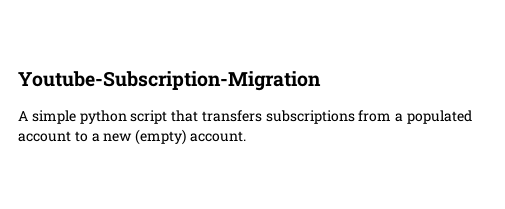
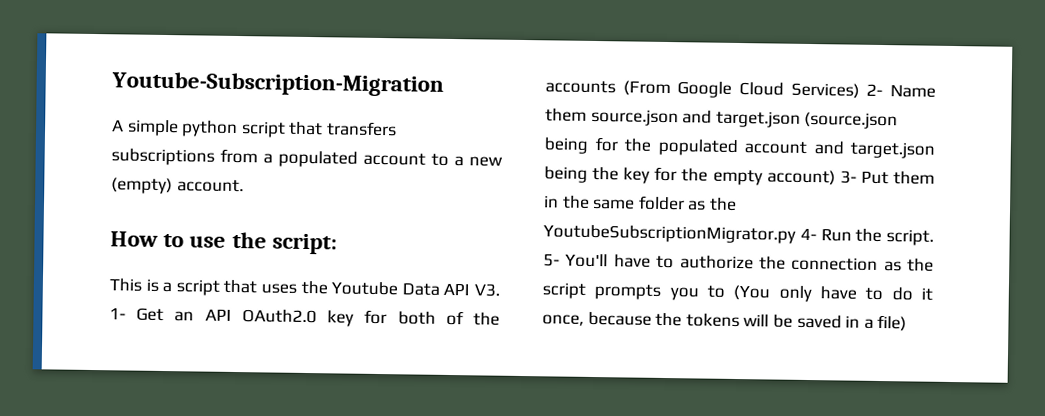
(246, 136) none -> [110,231,337,255] [109,278,500,297] [109,307,501,327] [545,80,936,99] [545,108,899,130] [544,137,935,159] [544,166,935,186] [544,195,737,211] [543,224,934,246] [543,253,934,272] [542,282,933,303] [542,311,908,332] // How to use the script: // This is a script that uses the Youtube Data API V3. 1- Get an API OAuth2.0 key for both of the accounts (From Google Cloud Services) 2- Name them source.json and target.json (source.json being for the populated account and target.json being the key for the empty account) 3- Put them in the same folder as the YoutubeSubscriptionMigrator.py 4- Run the script. 5- You'll have to authorize the connection as the script prompts you to (You only have to do it once, because the tokens will be saved in a file)

